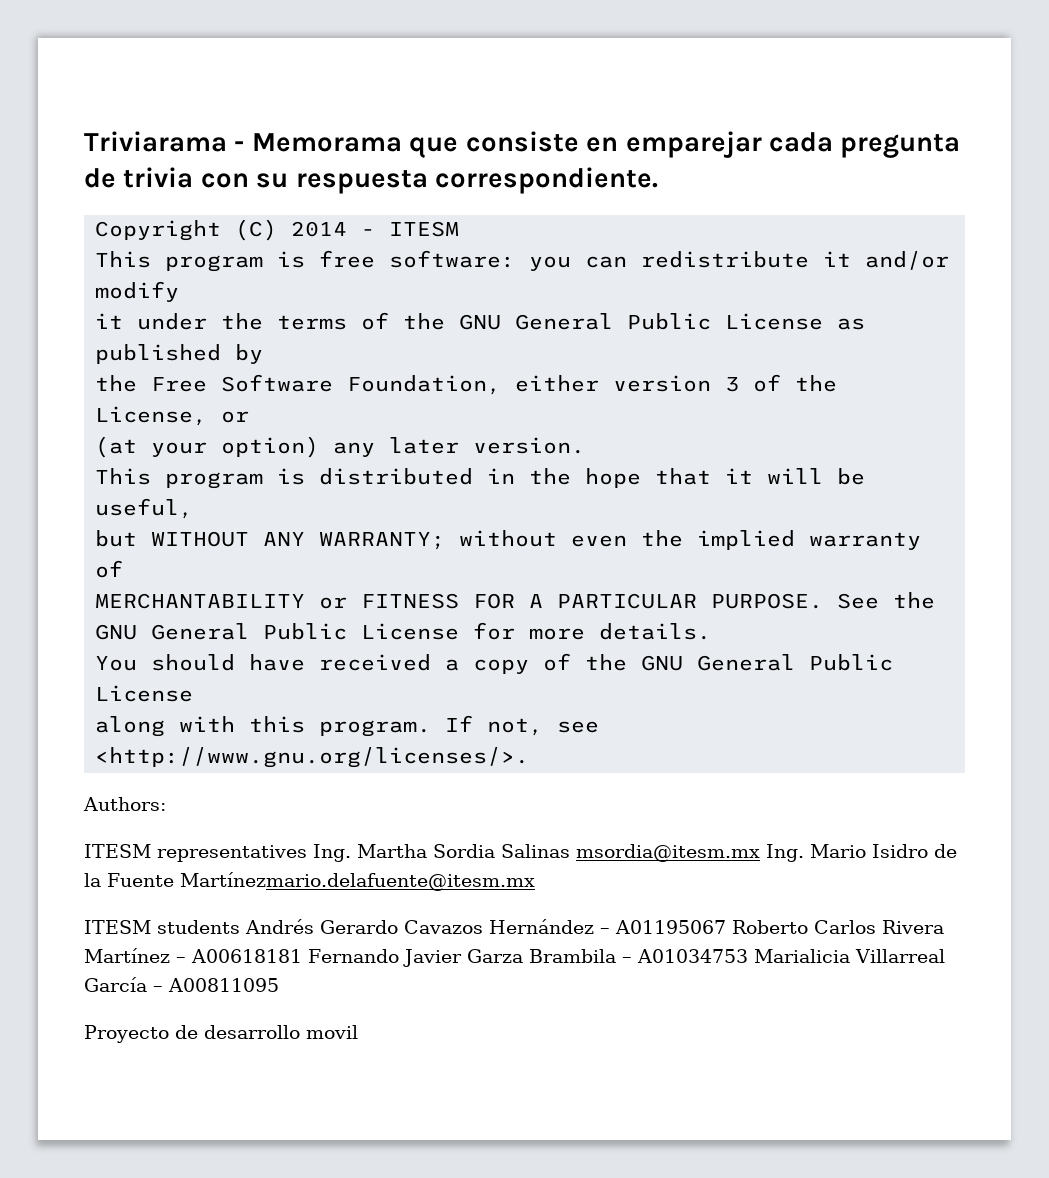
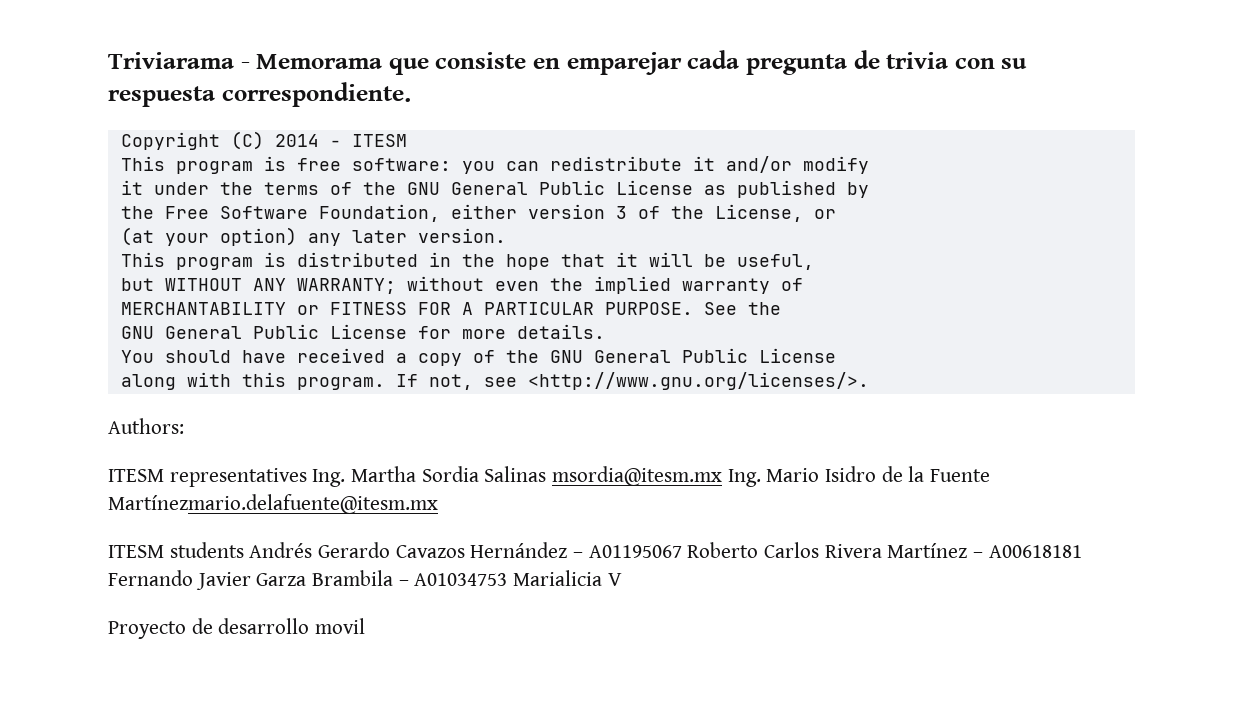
[854,949,945,963] [84,977,279,992] Villarreal García – A00811095 -> [607,573,622,586] V

